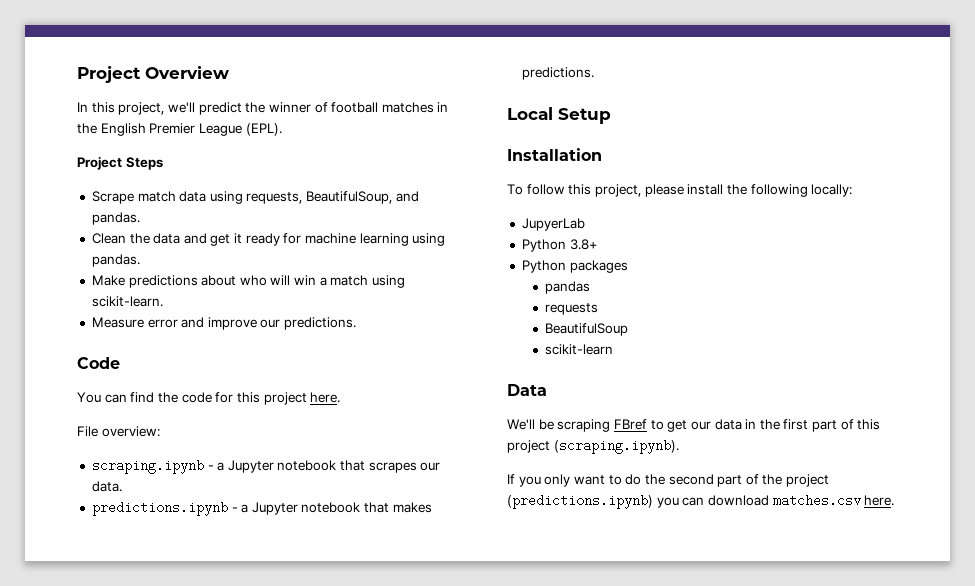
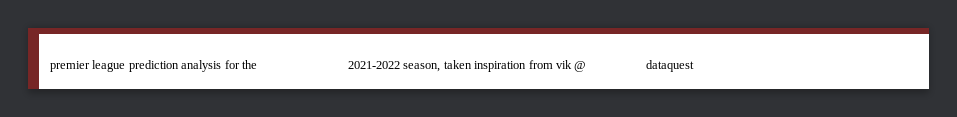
[77,66,229,83] [77,102,449,115] [77,123,282,136] [77,156,163,170] [91,191,419,204] [91,212,140,225] [91,233,446,246] [91,254,140,267] [91,275,406,288] [91,296,163,307] [91,317,357,330] [77,357,120,369] [77,392,341,405] [77,426,160,437] [91,459,441,474] [91,481,122,492] [91,501,432,516] [521,67,594,80] [507,107,611,124] [507,148,602,161] [507,184,853,197] [521,218,585,231] [521,239,597,252] [521,260,628,273] [544,281,590,294] [544,303,598,315] [544,323,628,336] [544,344,613,355] [507,384,547,396] [507,419,881,432] [507,439,679,454] [507,474,830,487] [507,494,895,509] Project Overview // In this project, we'll predict the winner of football matches in the English Premier League (EPL). // Project Steps // Scrape match data using requests, BeautifulSoup, and pandas. // Clean the data and get it ready for machine learning using pandas. // Make predictions about who will win a match using scikit-learn. // Measure error and improve our predictions. // Code // You can find the code for this project here. // File overview: // scraping.ipynb - a Jupyter notebook that scrapes our data. // predictions.ipynb - a Jupyter notebook that makes predictions. // Local Setup // Installation // To follow this project, please install the following locally: // JupyerLab // Python 3.8+ // Python packages // pandas // requests // BeautifulSoup // scikit-learn // Data // We'll be scraping FBref to get our data in the first part of this project (scraping.ipynb). // If you only want to do the second part of the project (predictions.ipynb) you can download matches.csv here. -> [50,60,694,72] premier league prediction analysis for the 2021-2022 season, taken inspiration from vik @ dataquest

